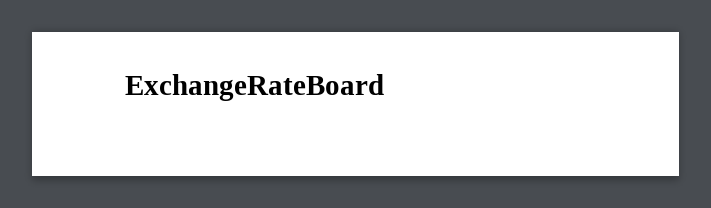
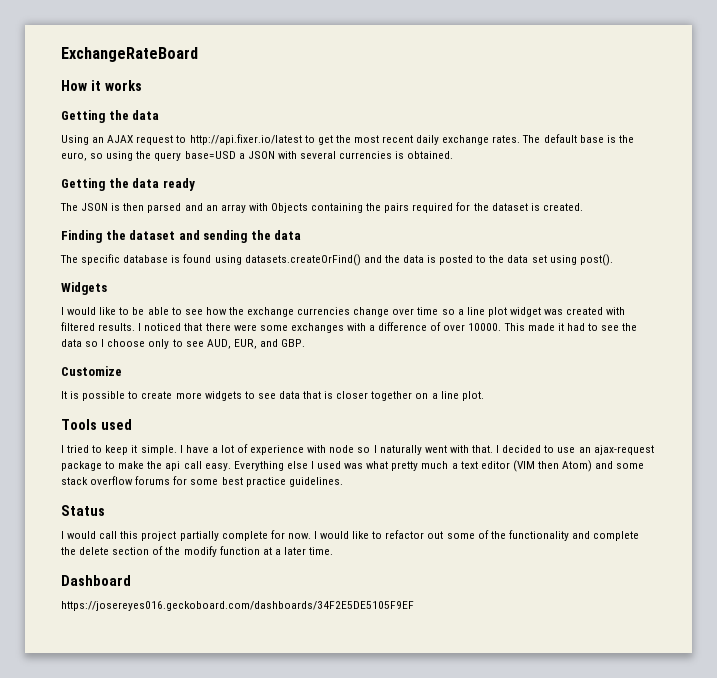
(384, 87) none -> [61,80,142,91] [61,110,160,123] [61,134,634,145] [61,151,454,161] [61,178,195,191] [60,202,583,213] [61,230,302,243] [60,254,613,266] [61,282,107,295] [61,307,626,317] [61,322,638,333] [61,339,306,349] [61,366,122,376] [61,391,484,401] [61,419,132,430] [61,444,654,455] [61,460,645,472] [61,476,343,487] [61,505,105,516] [61,530,640,541] [61,546,334,557] [61,575,131,586] [61,601,414,611] // How it works // Getting the data // Using an AJAX request to http://api.fixer.io/latest to get the most recent daily exchange rates. The default base is the euro, so using the query base=USD a JSON with several currencies is obtained. // Getting the data ready // The JSON is then parsed and an array with Objects containing the pairs required for the dataset is created. // Finding the dataset and sending the data // The specific database is found using datasets.createOrFind() and the data is posted to the data set using post(). // Widgets // I would like to be able to see how the exchange currencies change over time so a line plot widget was created with filtered results. I noticed that there were some exchanges with a difference of over 10000. This made it had to see the data so I choose only to see AUD, EUR, and GBP. // Customize // It is possible to create more widgets to see data that is closer together on a line plot. // Tools used // I tried to keep it simple. I have a lot of experience with node so I naturally went with that. I decided to use an ajax-request package to make the api call easy. Everything else I used was what pretty much a text editor (VIM then Atom) and some stack overflow forums for some best practice guidelines. // Status // I would call this project partially complete for now. I would like to refactor out some of the functionality and complete the delete section of the modify function at a later time. // Dashboard // https://josereyes016.geckoboard.com/dashboards/34F2E5DE5105F9EF

